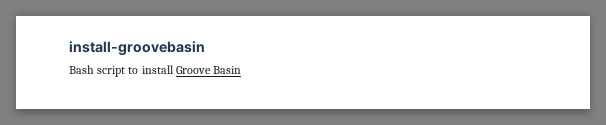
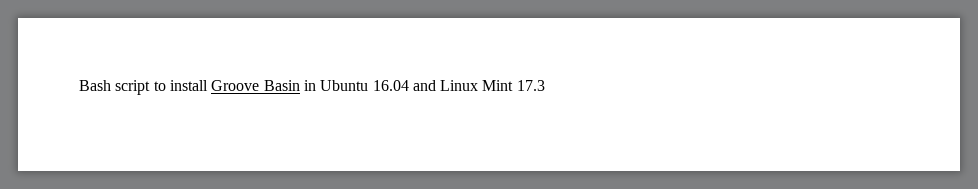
[69,41,205,56] install-groovebasin // -> (78, 85) none
(242, 70) none -> [303,80,545,91] in Ubuntu 16.04 and Linux Mint 17.3

